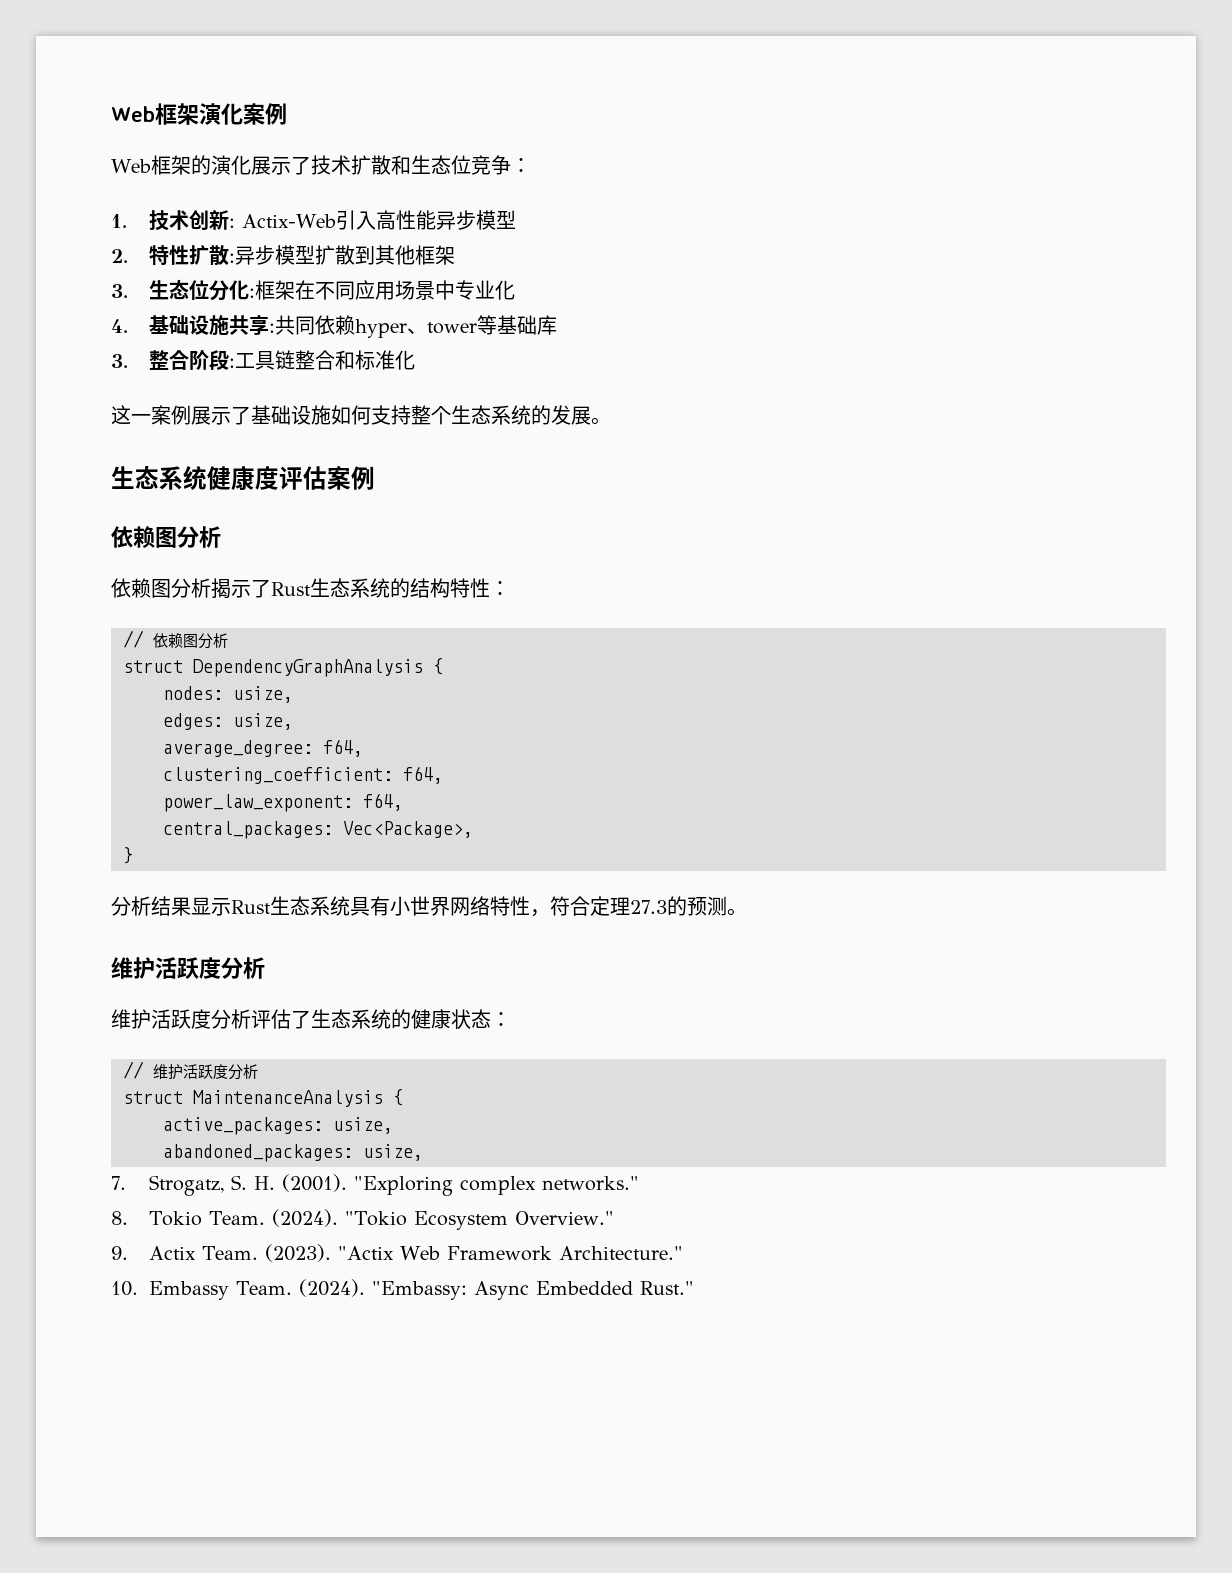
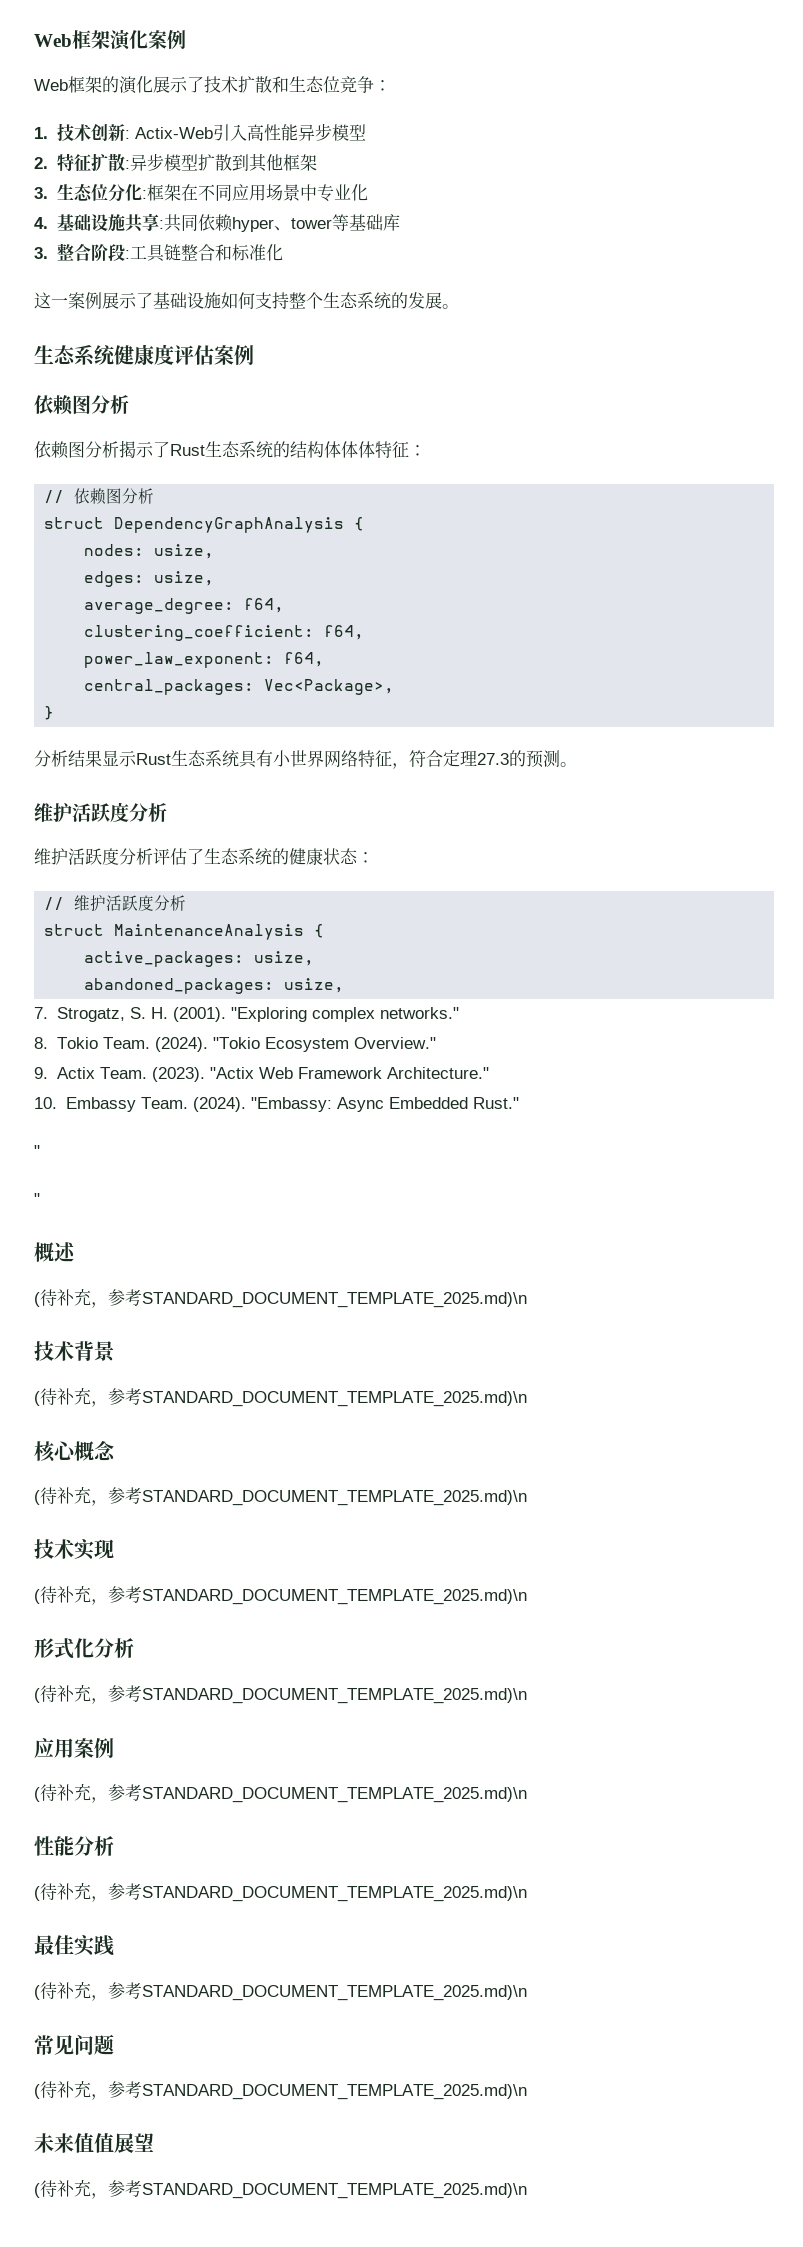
[168,245,189,265] 性 -> [73,154,91,172] 征
[450,578,490,598] 特性 -> [324,441,409,459] 体体体特征
[510,896,530,916] 性 -> [375,750,392,767] 征
(694, 1288) none -> [34,1145,40,1157] [34,1193,40,1205] [34,1242,76,1262] [34,1288,527,1308] [34,1341,115,1362] [34,1387,527,1407] [34,1440,116,1462] [34,1486,527,1506] [34,1539,114,1560] [34,1585,527,1605] [34,1638,134,1659] [34,1684,527,1704] [34,1737,114,1758] [34,1783,527,1803] [34,1836,114,1856] [34,1882,527,1902] [34,1935,114,1956] [34,1981,527,2001] [34,2034,114,2055] [34,2080,527,2100] [34,2133,154,2153] [34,2179,527,2199] // " // " // 概述 // (待补充，参考STANDARD_DOCUMENT_TEMPLATE_2025.md)\n // 技术背景 // (待补充，参考STANDARD_DOCUMENT_TEMPLATE_2025.md)\n // 核心概念 // (待补充，参考STANDARD_DOCUMENT_TEMPLATE_2025.md)\n // 技术实现 // (待补充，参考STANDARD_DOCUMENT_TEMPLATE_2025.md)\n // 形式化分析 // (待补充，参考STANDARD_DOCUMENT_TEMPLATE_2025.md)\n // 应用案例 // (待补充，参考STANDARD_DOCUMENT_TEMPLATE_2025.md)\n // 性能分析 // (待补充，参考STANDARD_DOCUMENT_TEMPLATE_2025.md)\n // 最佳实践 // (待补充，参考STANDARD_DOCUMENT_TEMPLATE_2025.md)\n // 常见问题 // (待补充，参考STANDARD_DOCUMENT_TEMPLATE_2025.md)\n // 未来值值展望 // (待补充，参考STANDARD_DOCUMENT_TEMPLATE_2025.md)\n

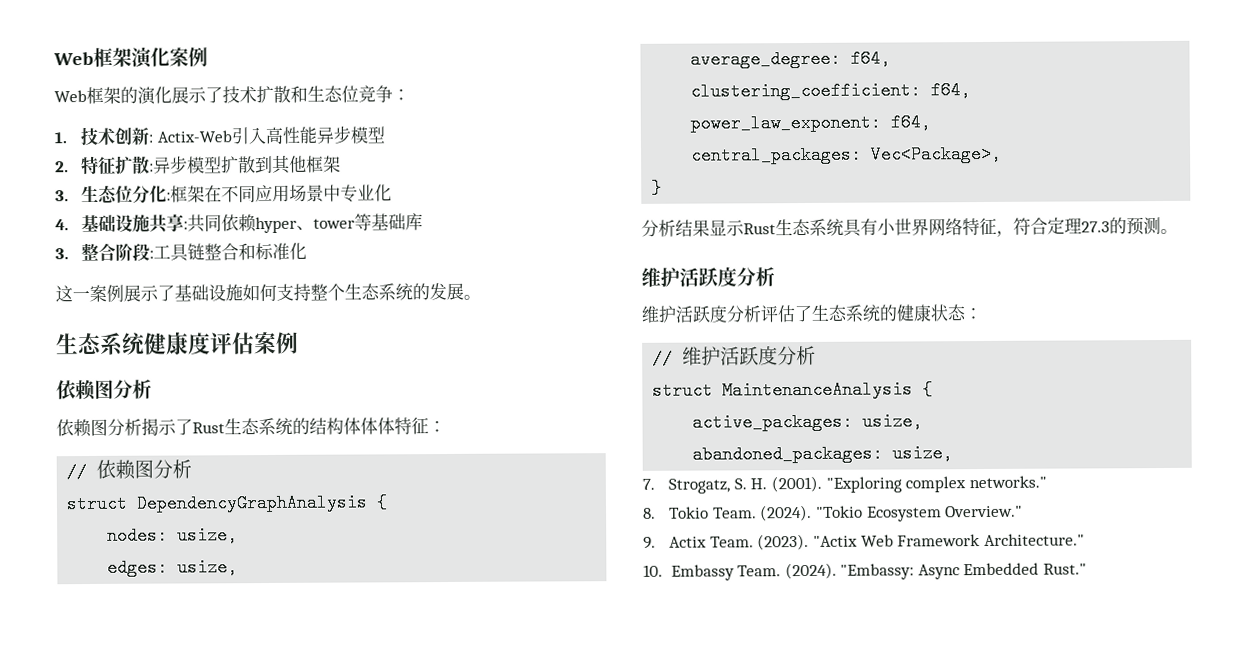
[34,1145,40,1157] [34,1193,40,1205] [34,1242,76,1262] [34,1288,527,1308] [34,1341,115,1362] [34,1387,527,1407] [34,1440,116,1462] [34,1486,527,1506] [34,1539,114,1560] [34,1585,527,1605] [34,1638,134,1659] [34,1684,527,1704] [34,1737,114,1758] [34,1783,527,1803] [34,1836,114,1856] [34,1882,527,1902] [34,1935,114,1956] [34,1981,527,2001] [34,2034,114,2055] [34,2080,527,2100] [34,2133,154,2153] [34,2179,527,2199] // " // " // 概述 // (待补充，参考STANDARD_DOCUMENT_TEMPLATE_2025.md)\n // 技术背景 // (待补充，参考STANDARD_DOCUMENT_TEMPLATE_2025.md)\n // 核心概念 // (待补充，参考STANDARD_DOCUMENT_TEMPLATE_2025.md)\n // 技术实现 // (待补充，参考STANDARD_DOCUMENT_TEMPLATE_2025.md)\n // 形式化分析 // (待补充，参考STANDARD_DOCUMENT_TEMPLATE_2025.md)\n // 应用案例 // (待补充，参考STANDARD_DOCUMENT_TEMPLATE_2025.md)\n // 性能分析 // (待补充，参考STANDARD_DOCUMENT_TEMPLATE_2025.md)\n // 最佳实践 // (待补充，参考STANDARD_DOCUMENT_TEMPLATE_2025.md)\n // 常见问题 // (待补充，参考STANDARD_DOCUMENT_TEMPLATE_2025.md)\n // 未来值值展望 // (待补充，参考STANDARD_DOCUMENT_TEMPLATE_2025.md)\n -> (1088, 569) none

